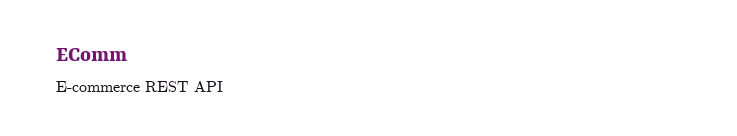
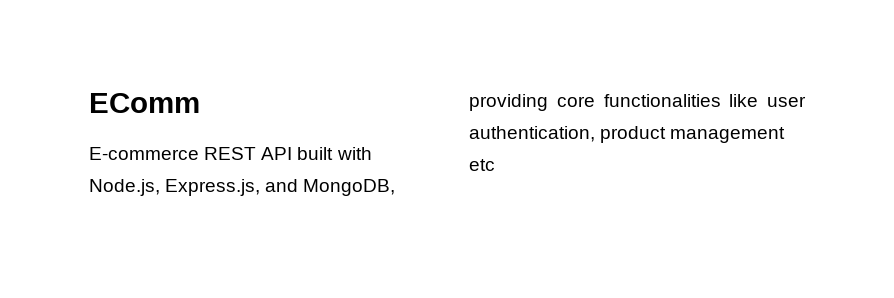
(223, 86) none -> [297,147,372,160] [89,179,396,196] [469,94,806,111] [469,126,786,143] [469,159,495,171] built with Node.js, Express.js, and MongoDB, providing core functionalities like user authentication, product management etc

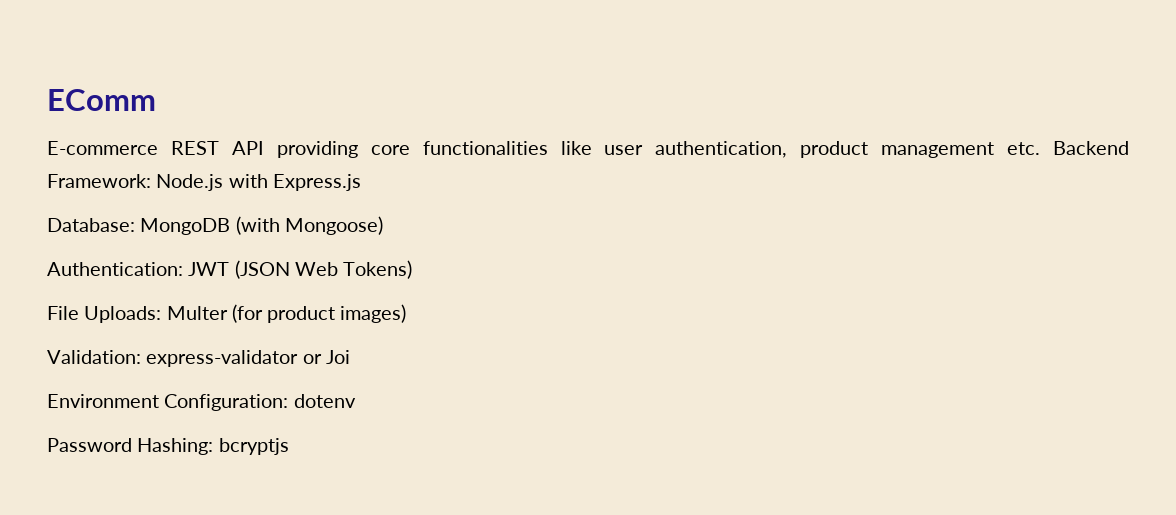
[297,147,372,160] [89,179,396,196] built with Node.js, Express.js, and MongoDB, -> (264, 148) none
[469,159,495,171] etc -> [1007,141,1129,155] [47,174,361,191] [47,216,383,235] [47,260,413,279] [47,304,407,323] [47,350,350,367] [47,394,356,411] [47,438,289,455] etc. Backend Framework: Node.js with Express.js // Database: MongoDB (with Mongoose) // Authentication: JWT (JSON Web Tokens) // File Uploads: Multer (for product images) // Validation: express-validator or Joi // Environment Configuration: dotenv // Password Hashing: bcryptjs

